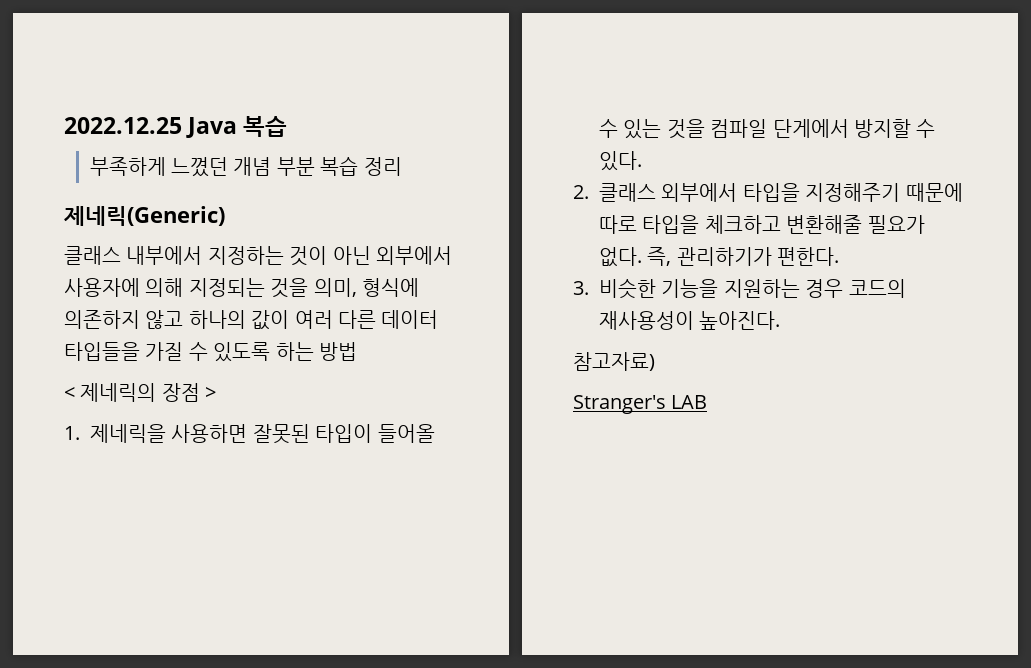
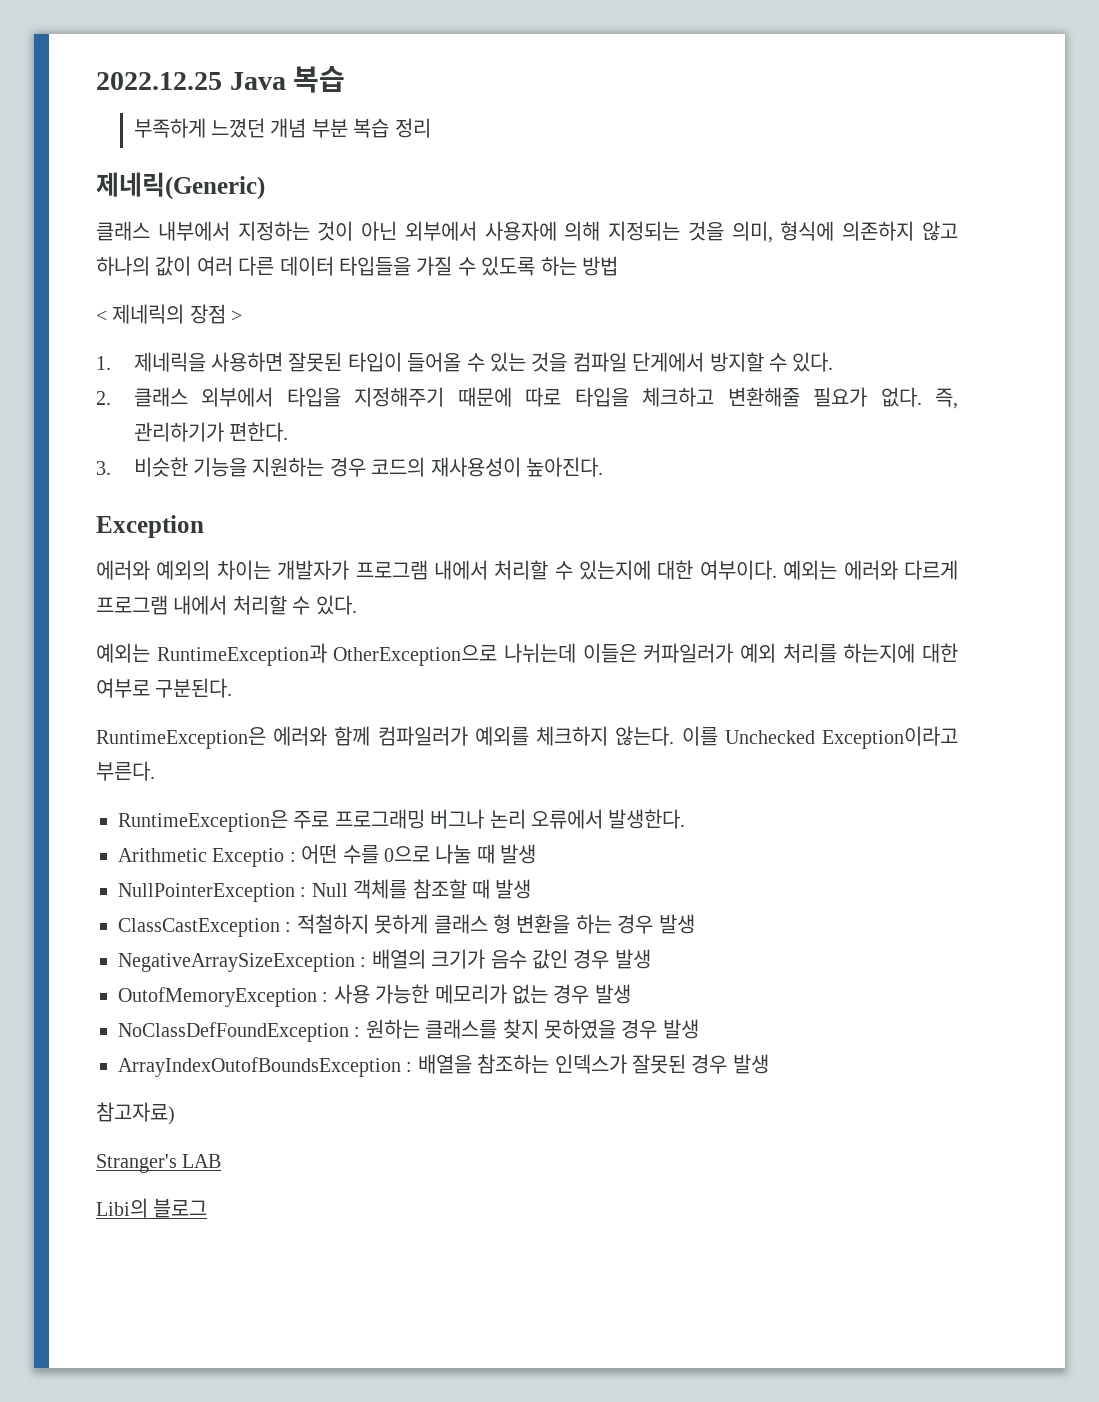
(781, 320) none -> [96,515,204,538] [96,560,958,580] [96,595,357,615] [96,643,958,666] [96,678,233,698] [96,726,958,749] [96,761,155,781] [118,809,686,832] [118,844,537,867] [118,879,532,902] [118,914,695,937] [118,949,651,972] [118,984,631,1007] [118,1019,699,1042] [118,1054,769,1077] // Exception // 에러와 예외의 차이는 개발자가 프로그램 내에서 처리할 수 있는지에 대한 여부이다. 예외는 에러와 다르게 프로그램 내에서 처리할 수 있다. // 예외는 RuntimeException과 OtherException으로 나뉘는데 이들은 커파일러가 예외 처리를 하는지에 대한 여부로 구분된다. // RuntimeException은 에러와 함께 컴파일러가 예외를 체크하지 않는다. 이를 Unchecked Exception이라고 부른다. // RuntimeException은 주로 프로그래밍 버그나 논리 오류에서 발생한다. // Arithmetic Exceptio : 어떤 수를 0으로 나눌 때 발생 // NullPointerException : Null 객체를 참조할 때 발생 // ClassCastException : 적철하지 못하게 클래스 형 변환을 하는 경우 발생 // NegativeArraySizeException : 배열의 크기가 음수 값인 경우 발생 // OutofMemoryException : 사용 가능한 메모리가 없는 경우 발생 // NoClassDefFoundException : 원하는 클래스를 찾지 못하였을 경우 발생 // ArrayIndexOutofBoundsException : 배열을 참조하는 인덱스가 잘못된 경우 발생
(708, 402) none -> [96,1198,208,1218] // Libi의 블로그

